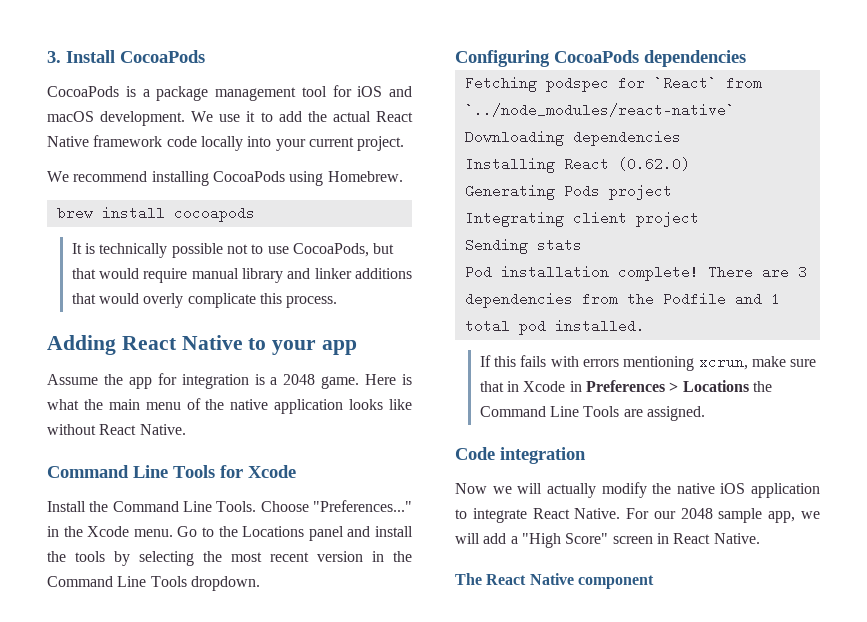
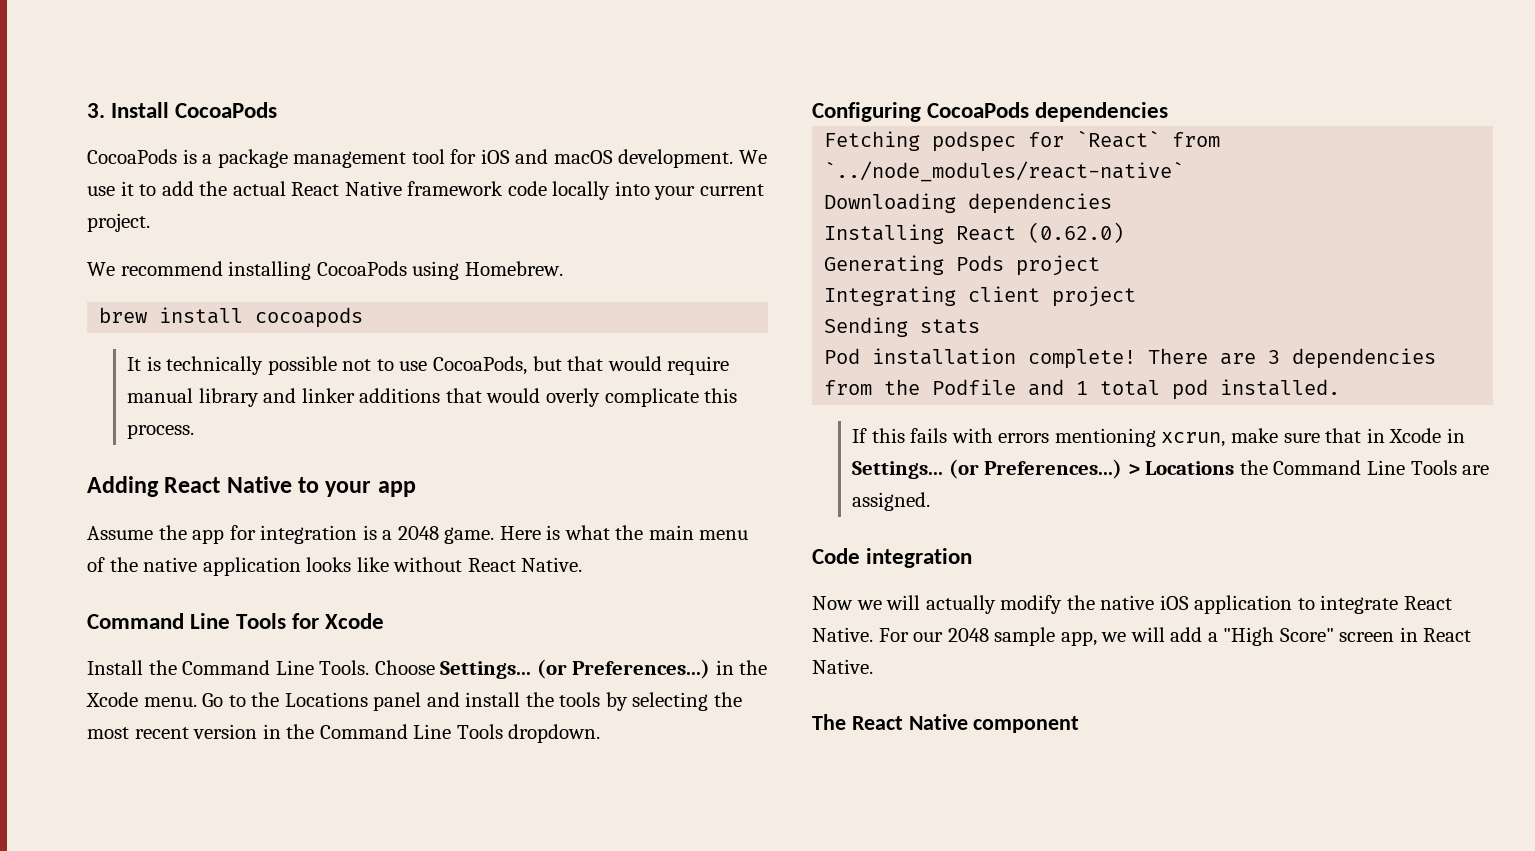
[313,500,413,512] "Preferences..." -> [440,659,711,679] Settings... (or Preferences...)
[585,380,665,392] Preferences -> [852,459,1123,479] Settings... (or Preferences...)

